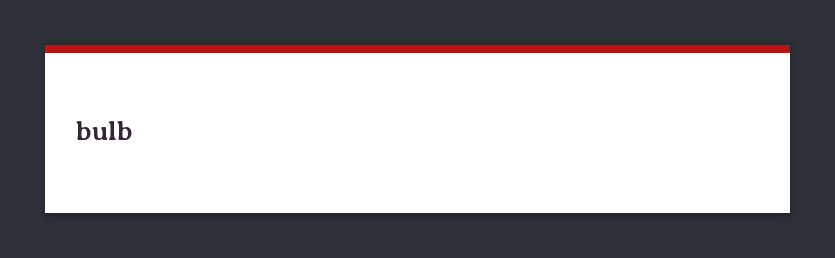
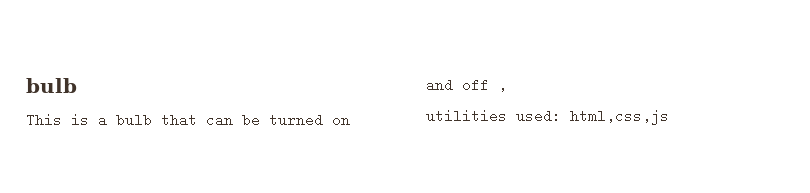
[76,121,133,140] bulb -> [26,78,77,93] [26,113,350,127] [426,78,507,92] [426,109,669,125] bulb // This is a bulb that can be turned on and off , // utilities used: html,css,js

